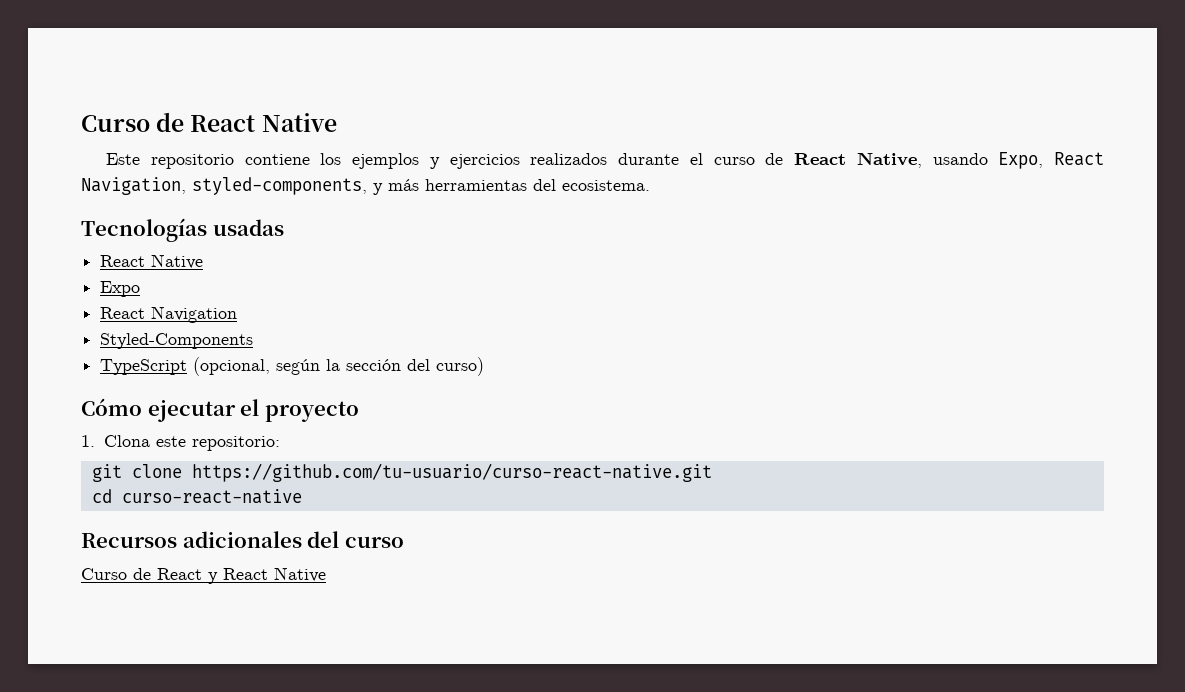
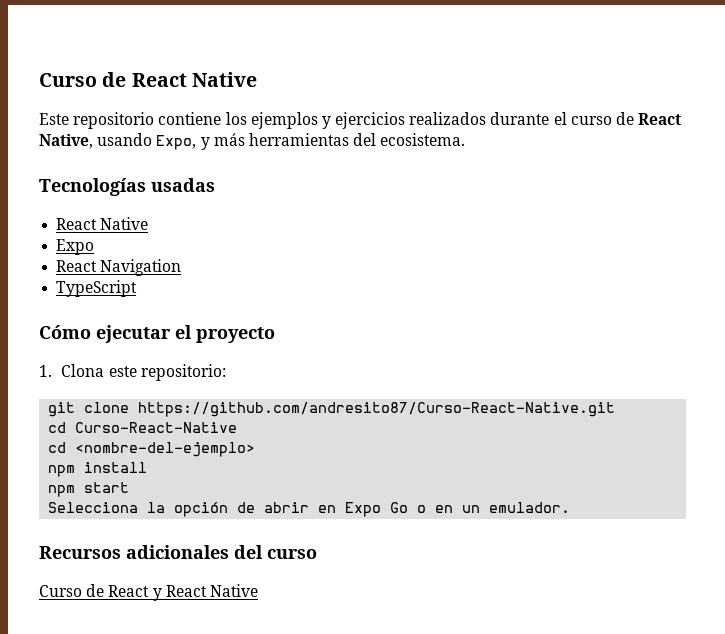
[1054,152,1105,166] [81,177,367,195] React Navigation, styled-components, -> (197, 142) none
[100,333,254,349] // Styled-Components -> (182, 267) none
[193,357,485,376] (opcional, según la sección del curso) -> (138, 288) none
[191,463,712,482] [91,489,302,504] https://github.com/tu-usuario/curso-react-native.git // cd curso-react-native -> [138,402,616,417] [48,422,238,433] [48,442,256,457] [48,462,148,477] [48,482,130,497] [48,502,571,517] https://github.com/andresito87/Curso-React-Native.git // cd Curso-React-Native // cd <nombre-del-ejemplo> // npm install // npm start // Selecciona la opción de abrir en Expo Go o en un emulador.

